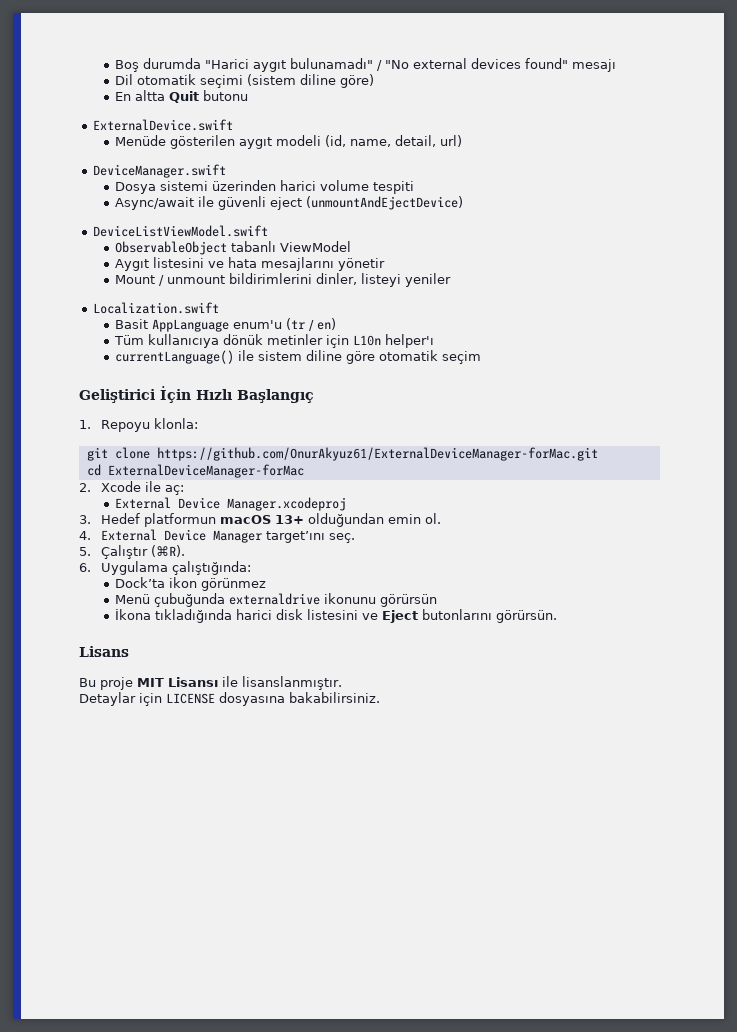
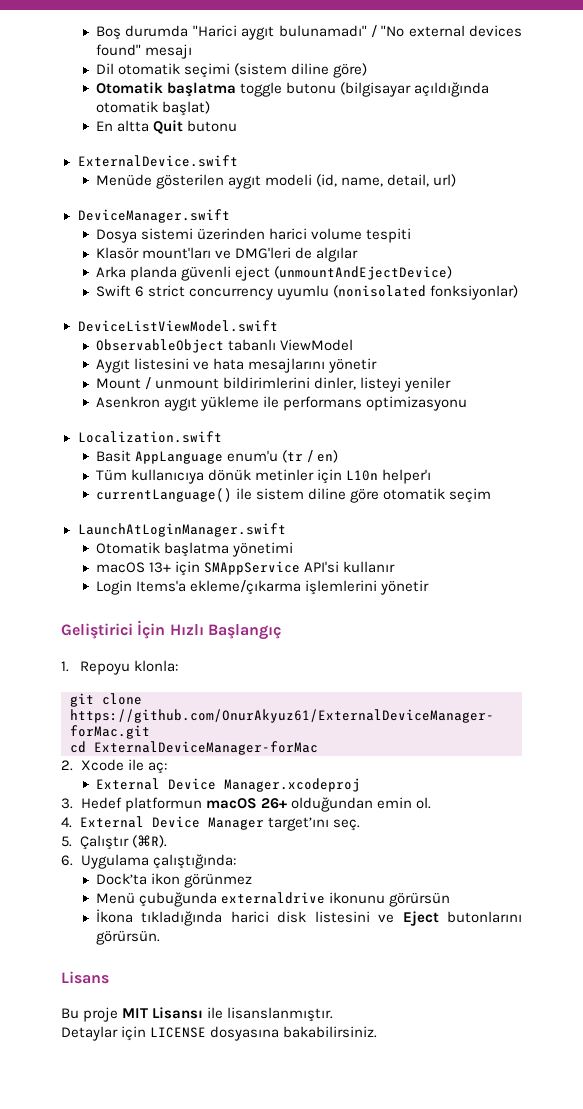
(374, 81) none -> [96,82,490,97] [96,101,211,116] // Otomatik başlatma toggle butonu (bilgisayar açıldığında otomatik başlat)
[114,196,463,210] Async/await ile güvenli eject (unmountAndEjectDevice) -> [96,247,359,262] [96,266,453,281] [96,285,519,300] Klasör mount'ları ve DMG'leri de algılar // Arka planda güvenli eject (unmountAndEjectDevice) // Swift 6 strict concurrency uyumlu (nonisolated fonksiyonlar)
(451, 280) none -> [96,396,468,411] // Asenkron aygıt yükleme ile performans optimizasyonu
(481, 357) none -> [77,523,286,537] [96,542,294,557] [96,561,396,576] [96,580,430,595] // LaunchAtLoginManager.swift // Otomatik başlatma yönetimi // macOS 13+ için SMAppService API'si kullanır // Login Items'a ekleme/çıkarma işlemlerini yönetir
[275,515,305,524] 13+ -> [260,798,287,809] 26+

